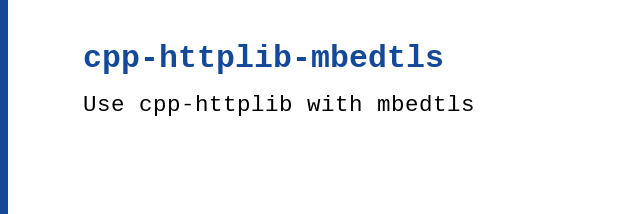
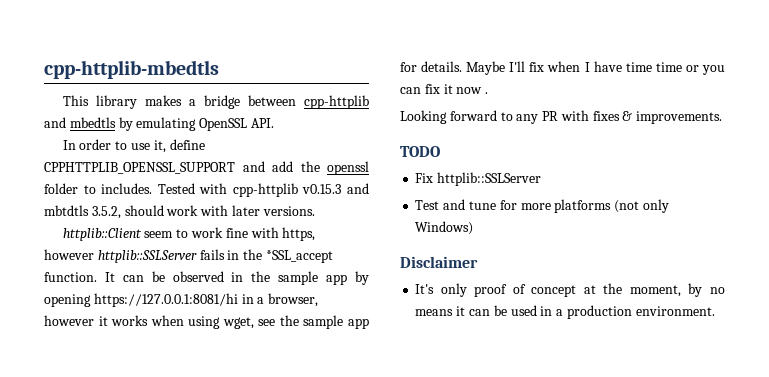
[83,95,475,116] Use cpp-httplib with mbedtls -> [62,95,369,109] [44,117,274,131] [62,139,205,153] [44,161,369,175] [44,183,369,197] [44,205,315,219] [62,227,316,241] [44,249,333,263] [44,271,369,285] [44,293,319,307] [44,315,370,329] [400,61,725,75] [400,84,489,94] [400,110,723,124] [400,146,440,157] [415,172,542,186] [415,199,669,213] [415,221,474,235] [400,256,478,268] [415,283,726,297] [415,305,715,319] This library makes a bridge between cpp-httplib and mbedtls by emulating OpenSSL API. // In order to use it, define CPPHTTPLIB_OPENSSL_SUPPORT and add the openssl folder to includes. Tested with cpp-httplib v0.15.3 and mbtdtls 3.5.2, should work with later versions. // httplib::Client seem to work fine with https, however httplib::SSLServer fails in the *SSL_accept function. It can be observed in the sample app by opening https://127.0.0.1:8081/hi in a browser, however it works when using wget, see the sample app for details. Maybe I'll fix when I have time time or you can fix it now . // Looking forward to any PR with fixes & improvements. // TODO // Fix httplib::SSLServer // Test and tune for more platforms (not only Windows) // Disclaimer // It's only proof of concept at the moment, by no means it can be used in a production environment.

